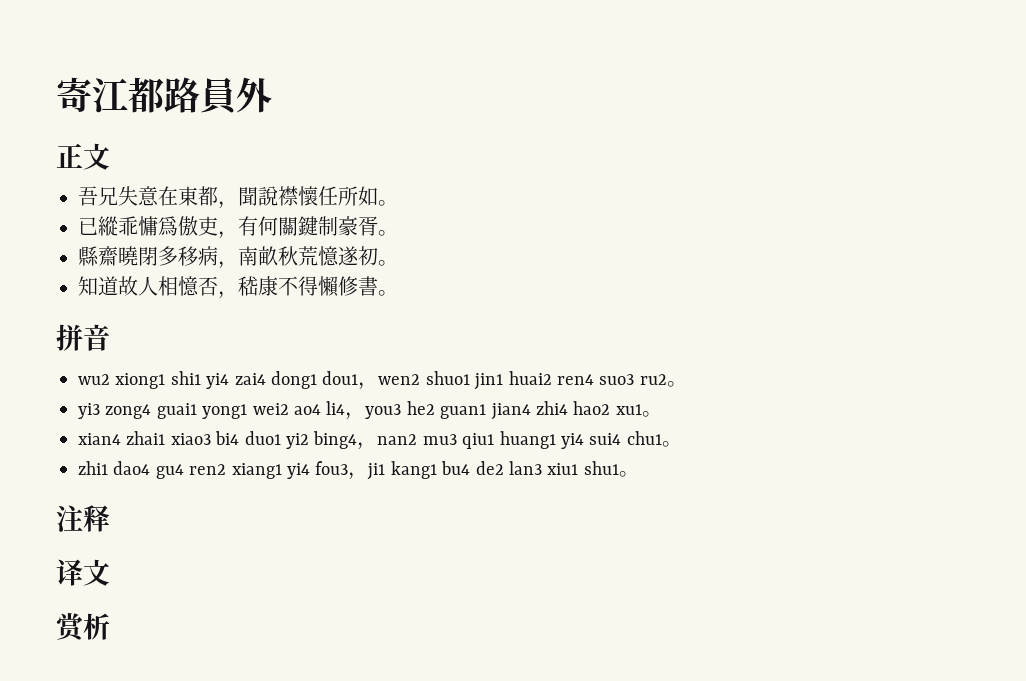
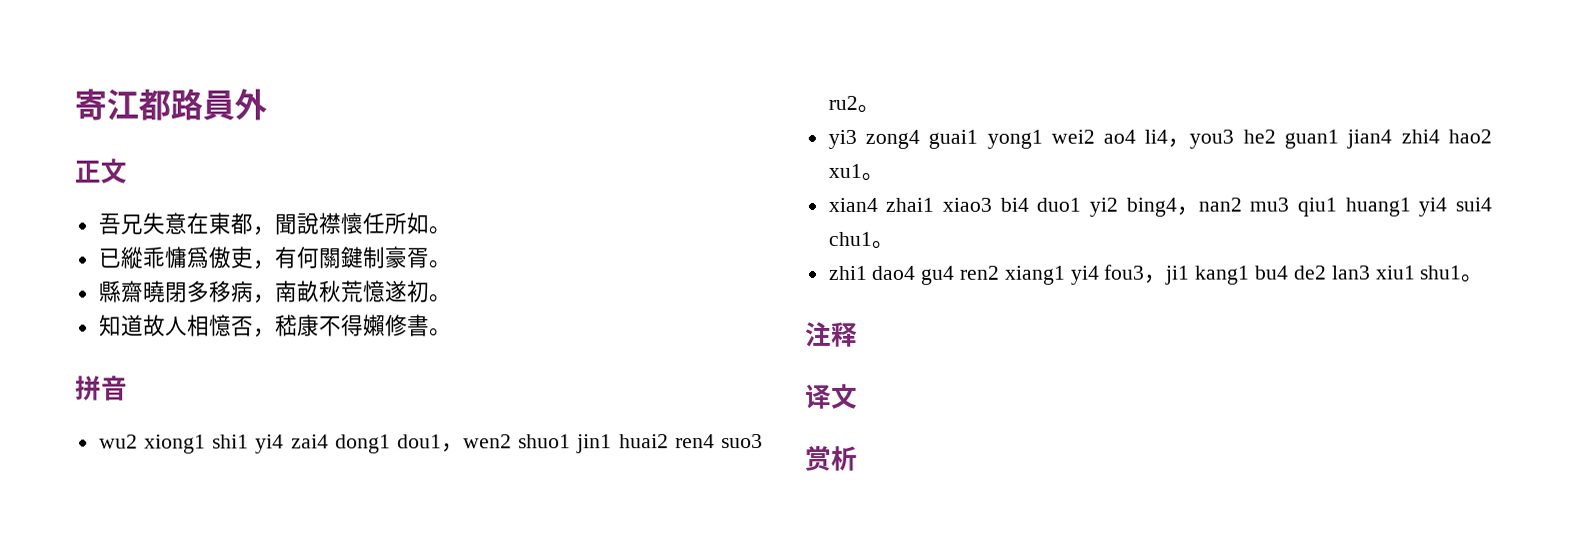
[318,276,339,297] 懶 -> [362,314,386,337] 嬾

